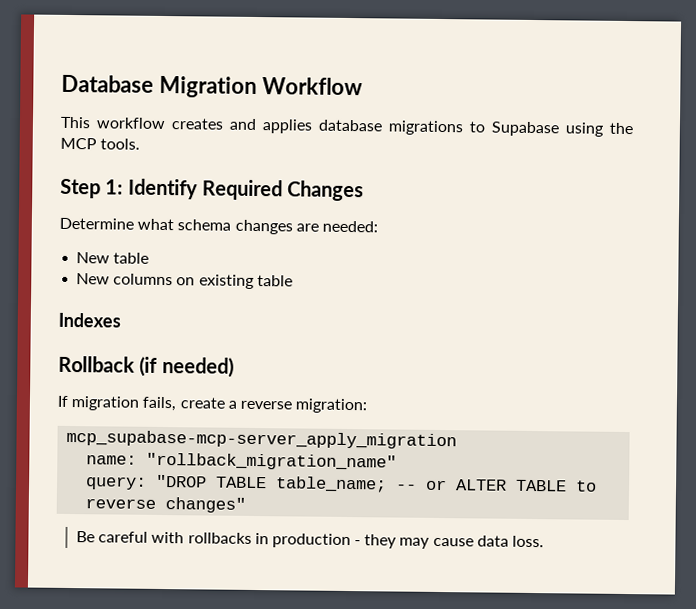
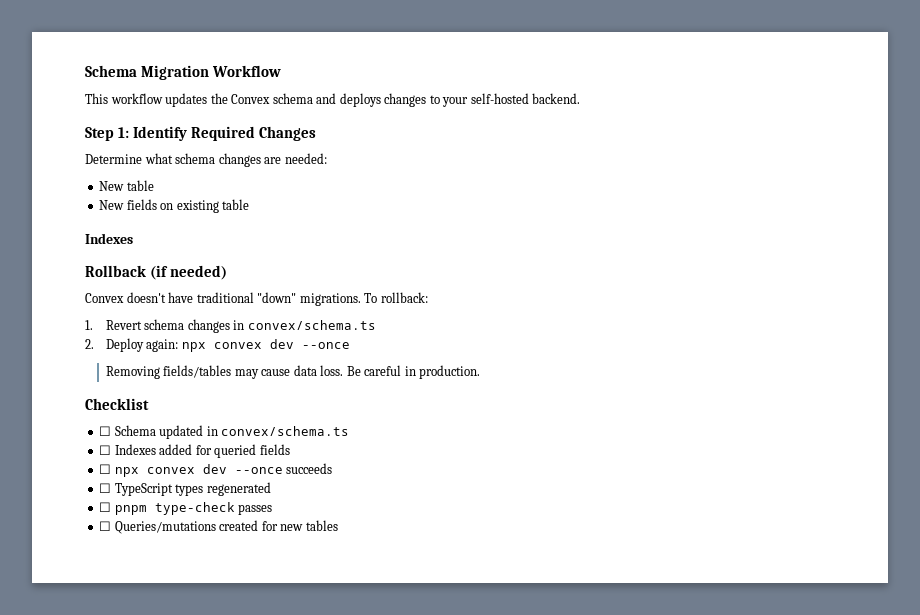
[61,74,154,93] Database -> [85,65,137,77] Schema
[171,118,633,137] [60,137,141,150] creates and applies database migrations to Supabase using the MCP tools. -> [165,93,581,107] updates the Convex schema and deploys changes to your self-hosted backend.
[113,273,174,286] columns -> [126,199,157,210] fields
[57,395,368,414] [66,429,458,450] [86,452,398,471] [85,474,598,493] [85,497,247,513] [76,531,545,549] If migration fails, create a reverse migration: // mcp_supabase-mcp-server_apply_migration // name: "rollback_migration_name" // query: "DROP TABLE table_name; -- or ALTER TABLE to reverse changes" // Be careful with rollbacks in production - they may cause data loss. -> [85,292,428,306] [85,319,376,333] [85,338,350,352] [105,365,481,379] [85,398,149,410] [99,425,350,439] [99,444,290,458] [99,463,333,477] [99,482,271,496] [99,502,273,515] [99,520,338,534] Convex doesn't have traditional "down" migrations. To rollback: // 1. Revert schema changes in convex/schema.ts // 2. Deploy again: npx convex dev --once // Removing fields/tables may cause data loss. Be careful in production. // Checklist // ☐ Schema updated in convex/schema.ts // ☐ Indexes added for queried fields // ☐ npx convex dev --once succeeds // ☐ TypeScript types regenerated // ☐ pnpm type-check passes // ☐ Queries/mutations created for new tables

